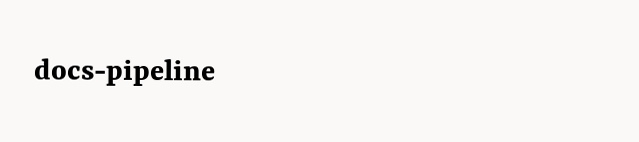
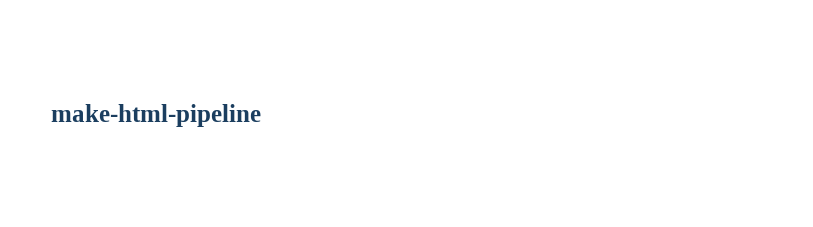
[33,58,216,87] docs-pipeline -> [51,104,261,127] make-html-pipeline

